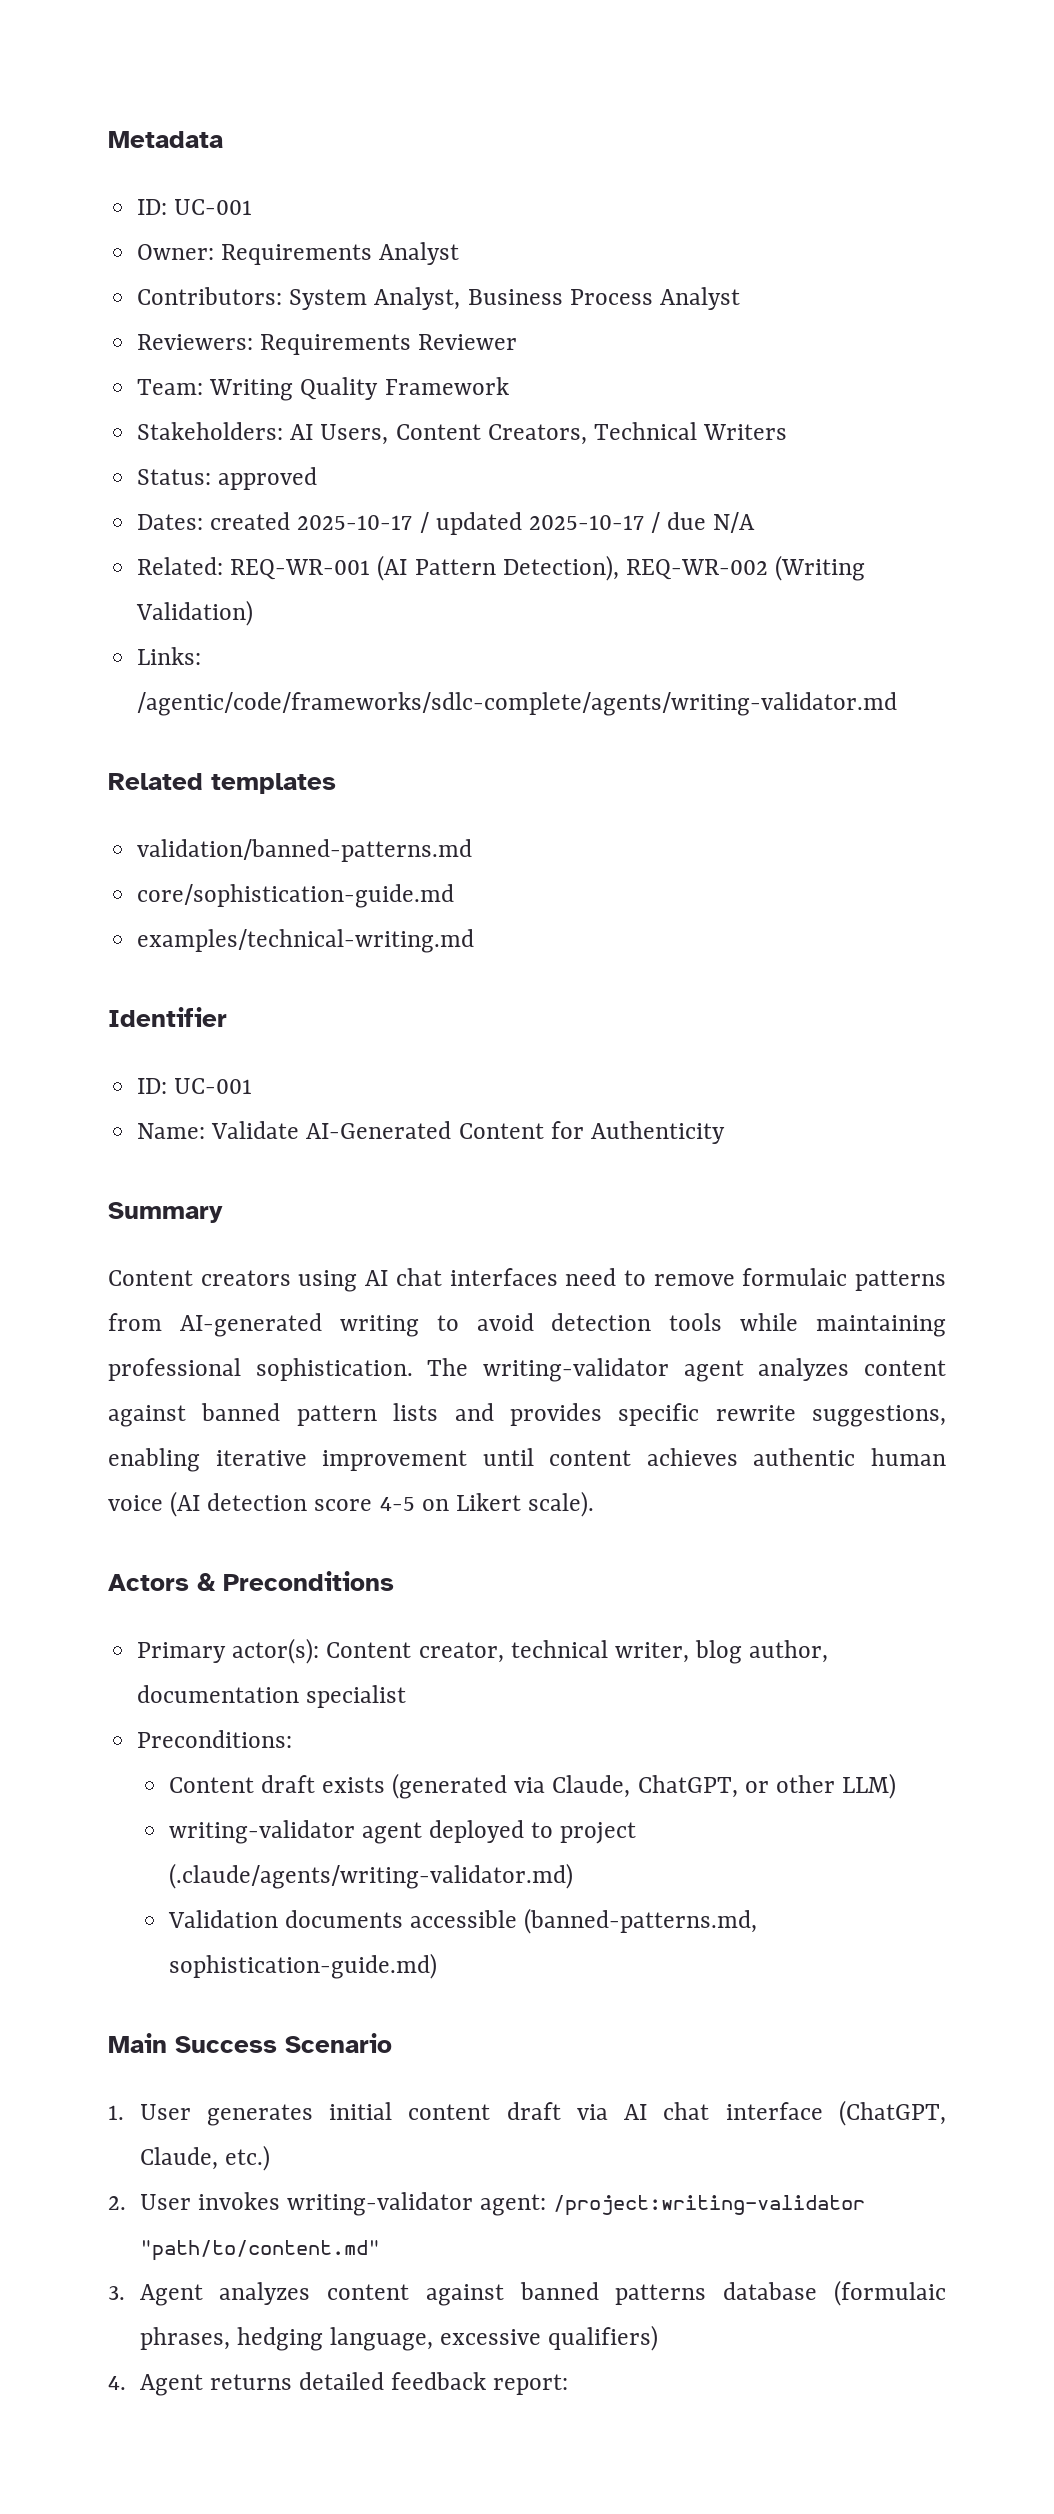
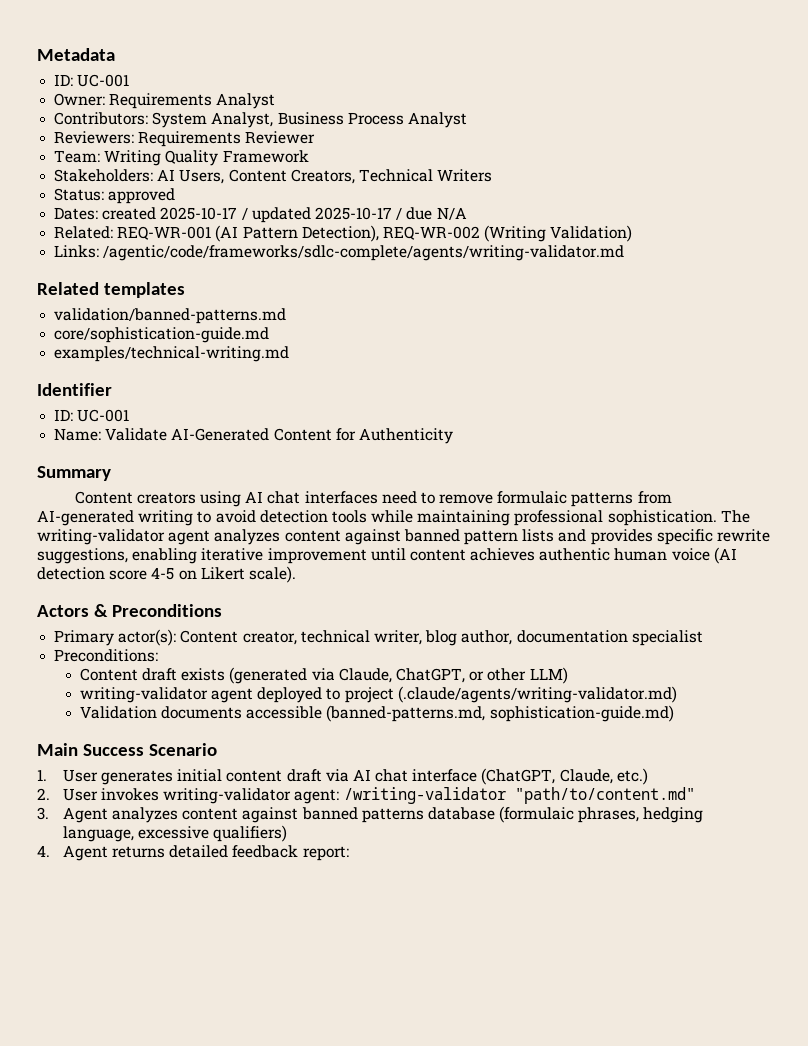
[553,2195,866,2216] /project:writing-validator -> [343,787,506,804] /writing-validator

